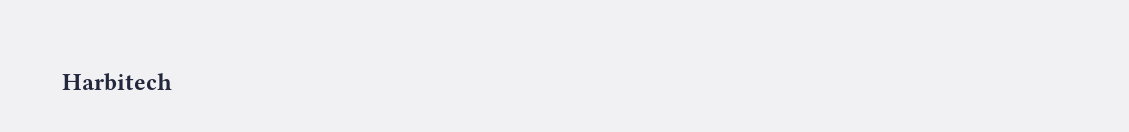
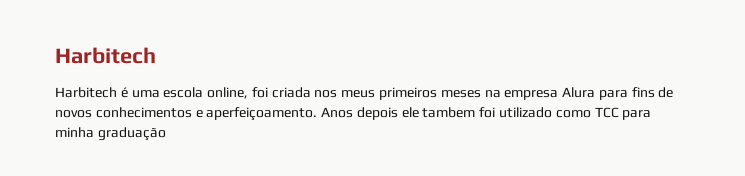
[62,73,172,91] Harbitech -> [55,47,156,64] [55,87,674,100] [55,107,652,121] [55,127,166,141] Harbitech // Harbitech é uma escola online, foi criada nos meus primeiros meses na empresa Alura para fins de novos conhecimentos e aperfeiçoamento. Anos depois ele tambem foi utilizado como TCC para minha graduação

